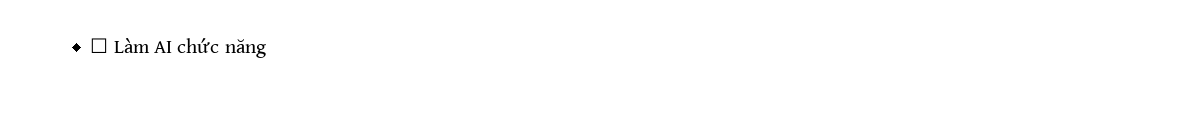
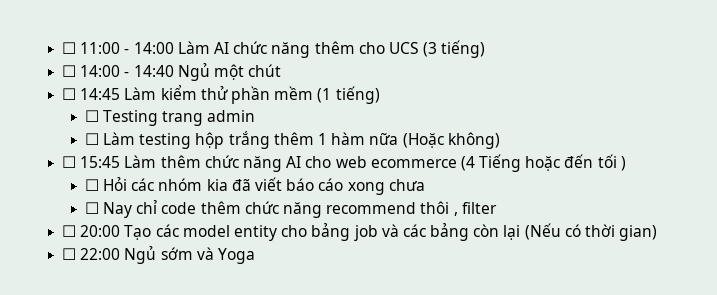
[90,38,109,53] ☐ -> [62,42,174,54] ☐ 11:00 - 14:00
(266, 48) none -> [314,40,486,58] [62,63,282,81] [62,85,380,104] [84,110,256,126] [84,131,500,149] [62,154,626,172] [84,177,425,195] [84,200,497,218] [62,223,658,241] [62,246,255,264] thêm cho UCS (3 tiếng) // ☐ 14:00 - 14:40 Ngủ một chút // ☐ 14:45 Làm kiểm thử phần mềm (1 tiếng) // ☐ Testing trang admin // ☐ Làm testing hộp trắng thêm 1 hàm nữa (Hoặc không) // ☐ 15:45 Làm thêm chức năng AI cho web ecommerce (4 Tiếng hoặc đến tối ) // ☐ Hỏi các nhóm kia đã viết báo cáo xong chưa // ☐ Nay chỉ code thêm chức năng recommend thôi , filter // ☐ 20:00 Tạo các model entity cho bảng job và các bảng còn lại (Nếu có thời gian) // ☐ 22:00 Ngủ sớm và Yoga

